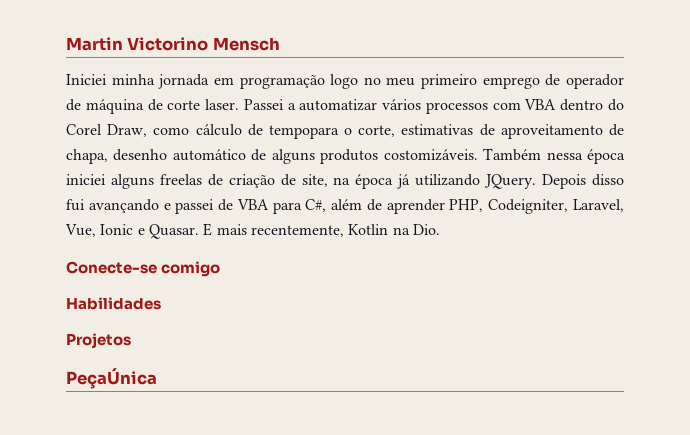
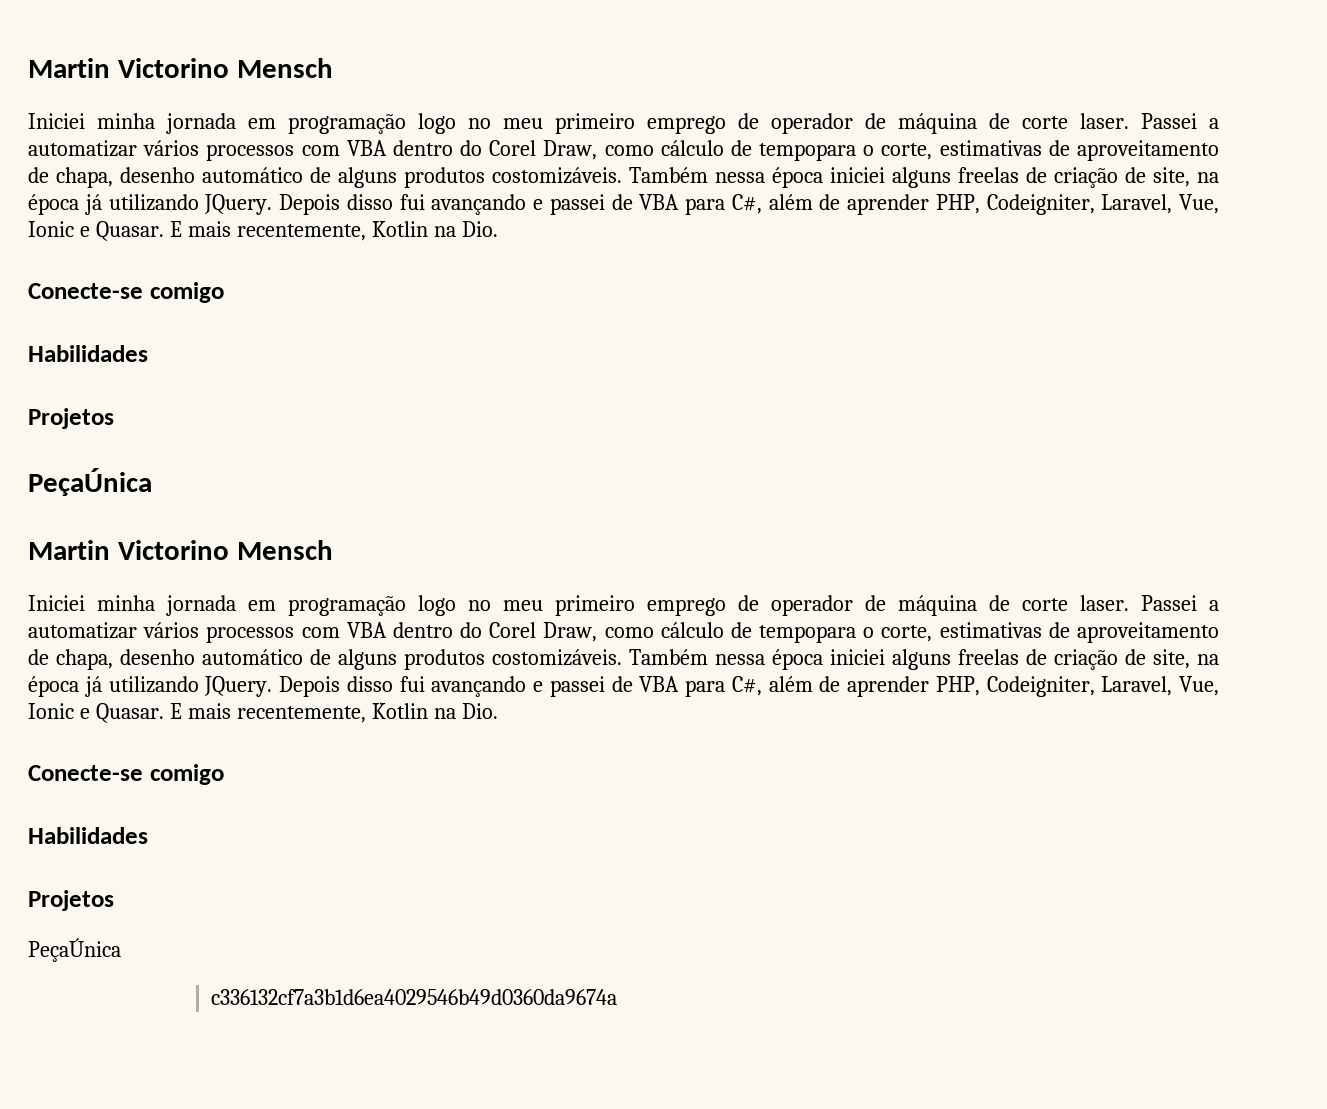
(157, 378) none -> [28,540,333,560] [28,595,1219,616] [28,622,1219,643] [28,649,1219,670] [28,676,1219,697] [28,703,498,723] [28,764,224,785] [28,827,148,844] [28,890,114,911] [28,938,121,962] [211,989,618,1005] // Martin Victorino Mensch // Iniciei minha jornada em programação logo no meu primeiro emprego de operador de máquina de corte laser. Passei a automatizar vários processos com VBA dentro do Corel Draw, como cálculo de tempopara o corte, estimativas de aproveitamento de chapa, desenho automático de alguns produtos costomizáveis. Também nessa época iniciei alguns freelas de criação de site, na época já utilizando JQuery. Depois disso fui avançando e passei de VBA para C#, além de aprender PHP, Codeigniter, Laravel, Vue, Ionic e Quasar. E mais recentemente, Kotlin na Dio. // Conecte-se comigo // Habilidades // Projetos // PeçaÚnica // c336132cf7a3b1d6ea4029546b49d0360da9674a

